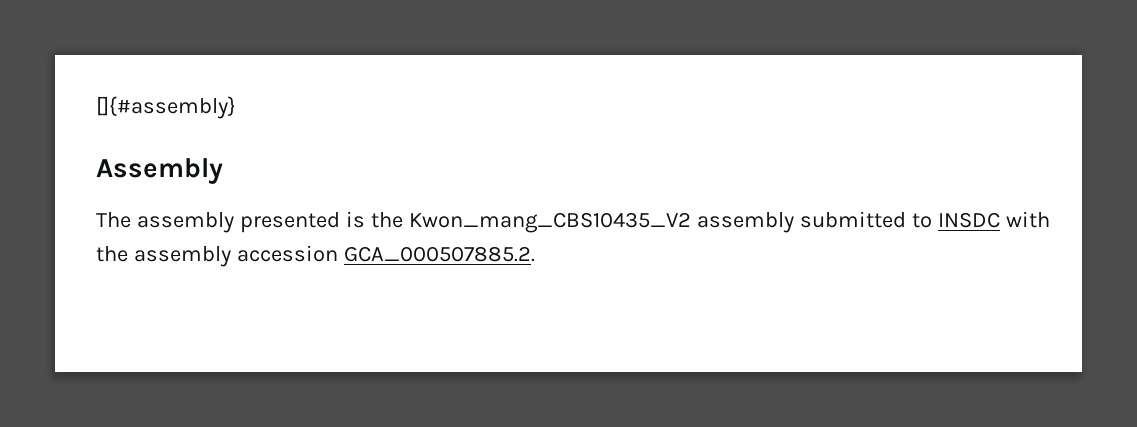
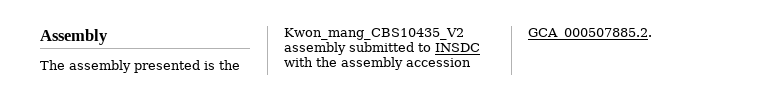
[96,96,236,119] []{#assembly} // -> (40, 37) none

